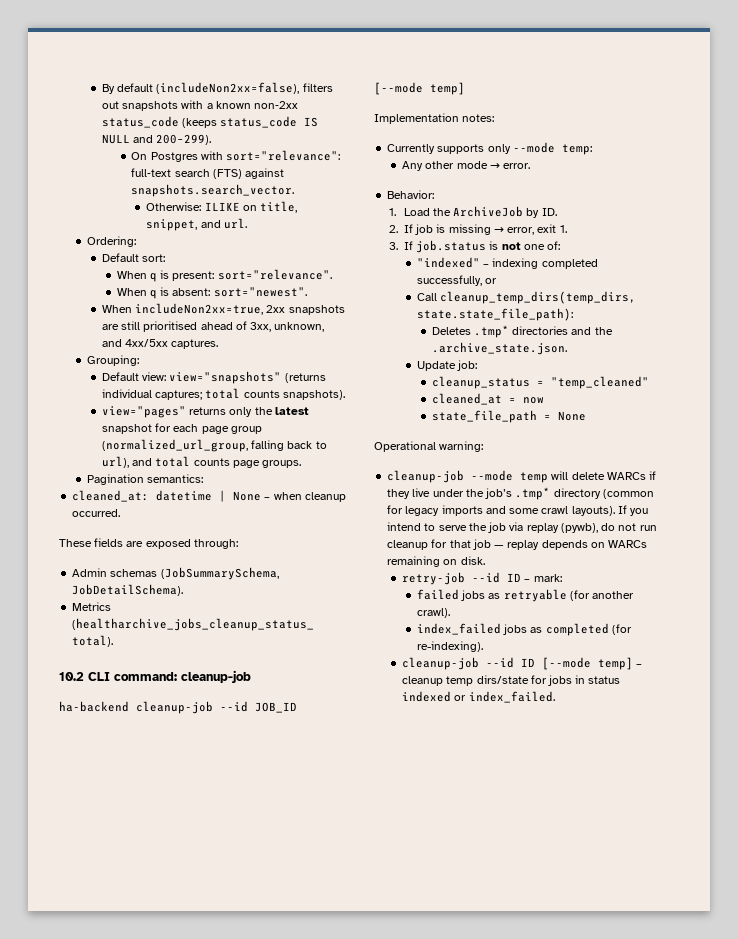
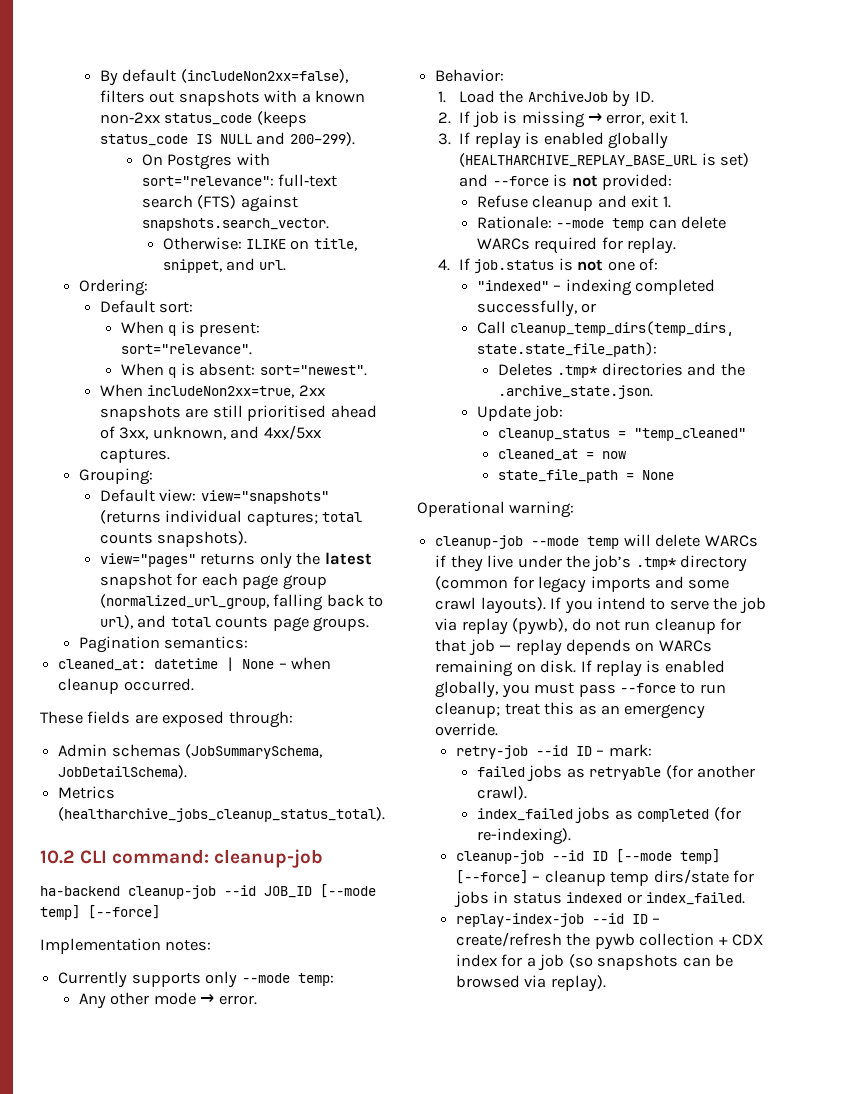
(465, 88) none -> [88,905,160,919] [--force]
(413, 245) none -> [474,132,668,149] [459,153,750,167] [459,174,672,190] [476,195,671,211] [476,216,727,231] [476,237,677,254] [437,258,470,271] replay is enabled globally (HEALTHARCHIVE_REPLAY_BASE_URL is set) and --force is not provided: // Refuse cleanup and exit 1. // Rationale: --mode temp can delete WARCs required for replay. // 4. If
(485, 560) none -> [580,660,725,677] [435,681,726,698] [435,702,706,719] [435,723,499,736] If replay is enabled globally, you must pass --force to run cleanup; treat this as an emergency override.
(634, 663) none -> [456,870,529,884] [--force]
(555, 697) none -> [456,913,661,927] [456,932,765,950] [456,954,734,971] [456,975,606,992] // replay-index-job --id ID – create/refresh the pywb collection + CDX index for a job (so snapshots can be browsed via replay).

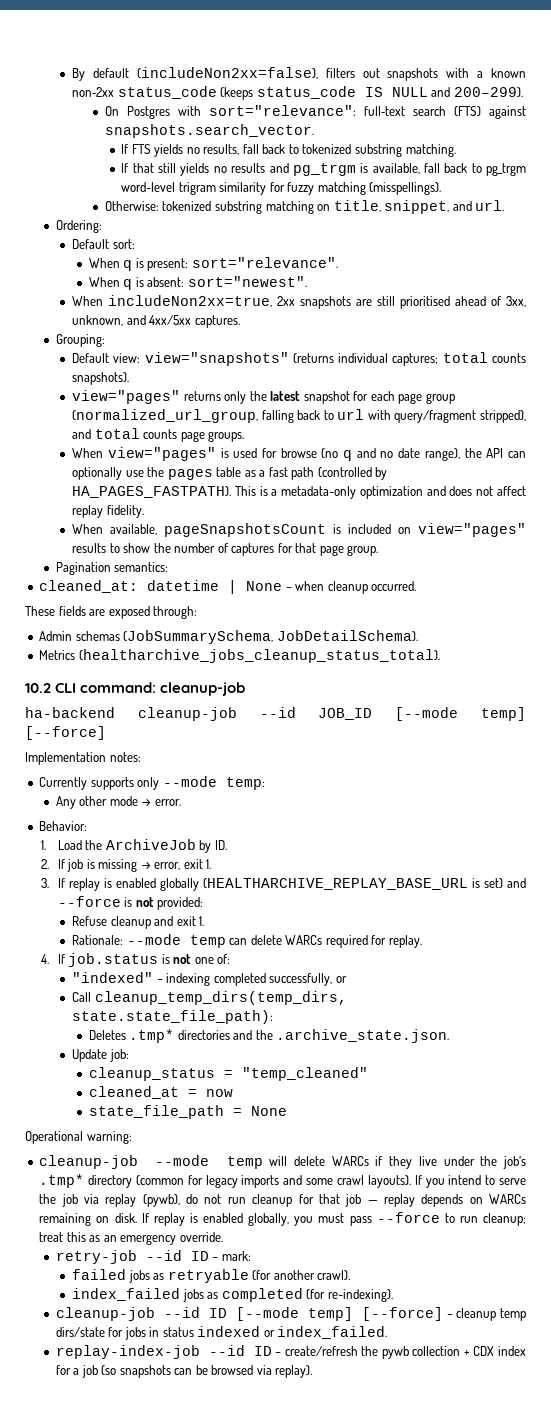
[162,237,287,250] Otherwise: ILIKE -> [121,144,456,157] [121,163,526,176] [121,182,442,195] [104,201,314,214] If FTS yields no results, fall back to tokenized substring matching. // If that still yields no results and pg_trgm is available, fall back to pg_trgm word-level trigram similarity for fuzzy matching (misspellings). // Otherwise: tokenized substring matching
[99,615,133,629] url), -> [337,409,526,423] url with query/fragment stripped),
(370, 624) none -> [72,447,526,461] [72,467,388,480] [72,486,527,499] [72,505,144,518] [72,523,526,537] [72,543,379,556] // When view="pages" is used for browse (no q and no date range), the API can optionally use the pages table as a fast path (controlled by HA_PAGES_FASTPATH). This is a metadata-only optimization and does not affect replay fidelity. // When available, pageSnapshotsCount is included on view="pages" results to show the number of captures for that page group.

